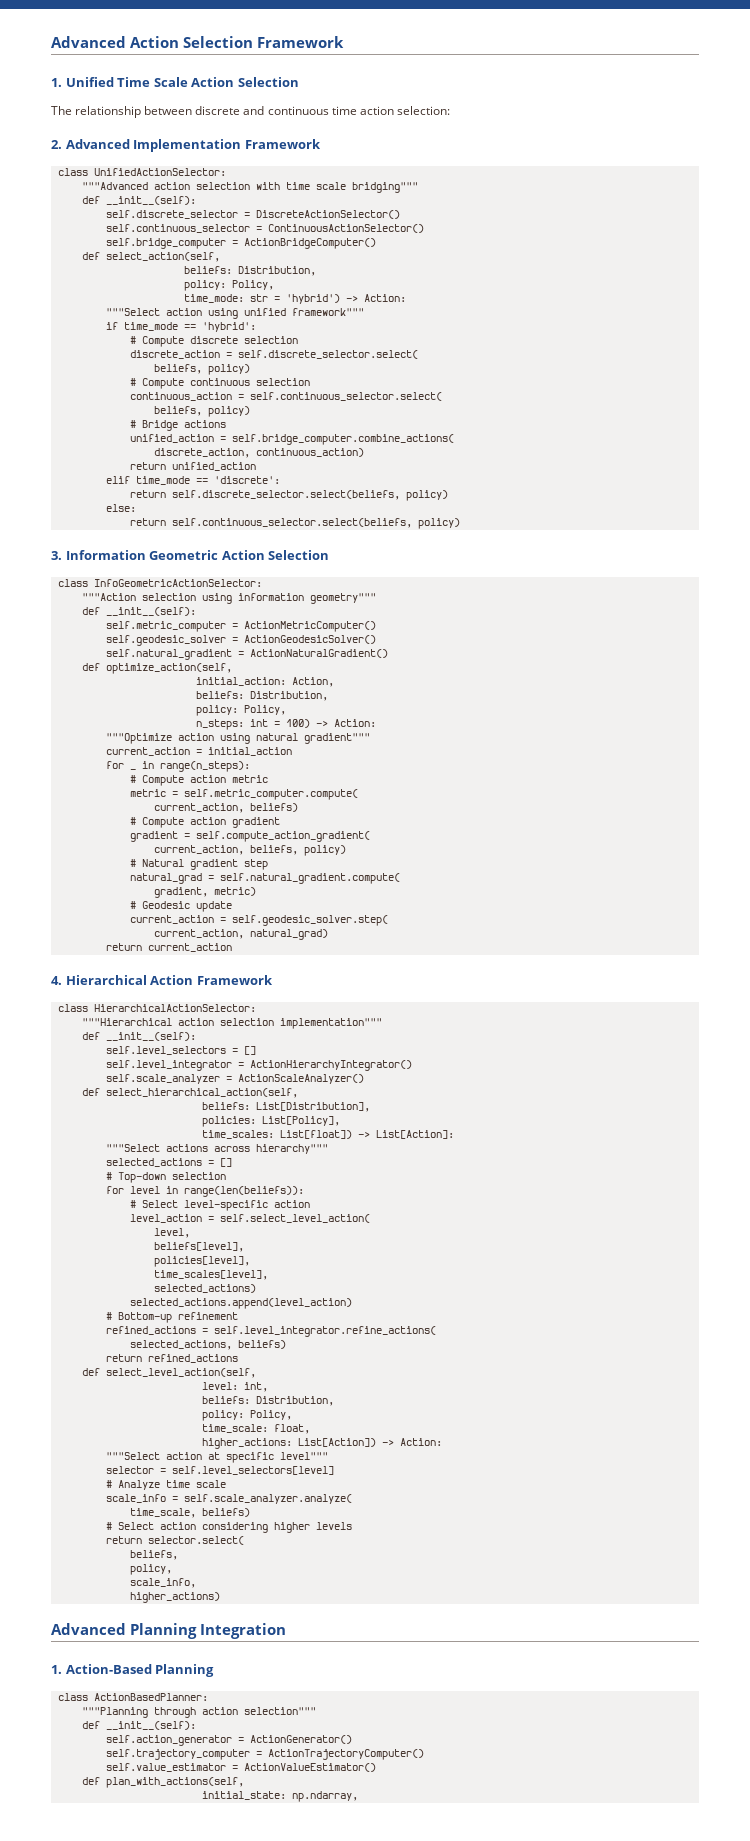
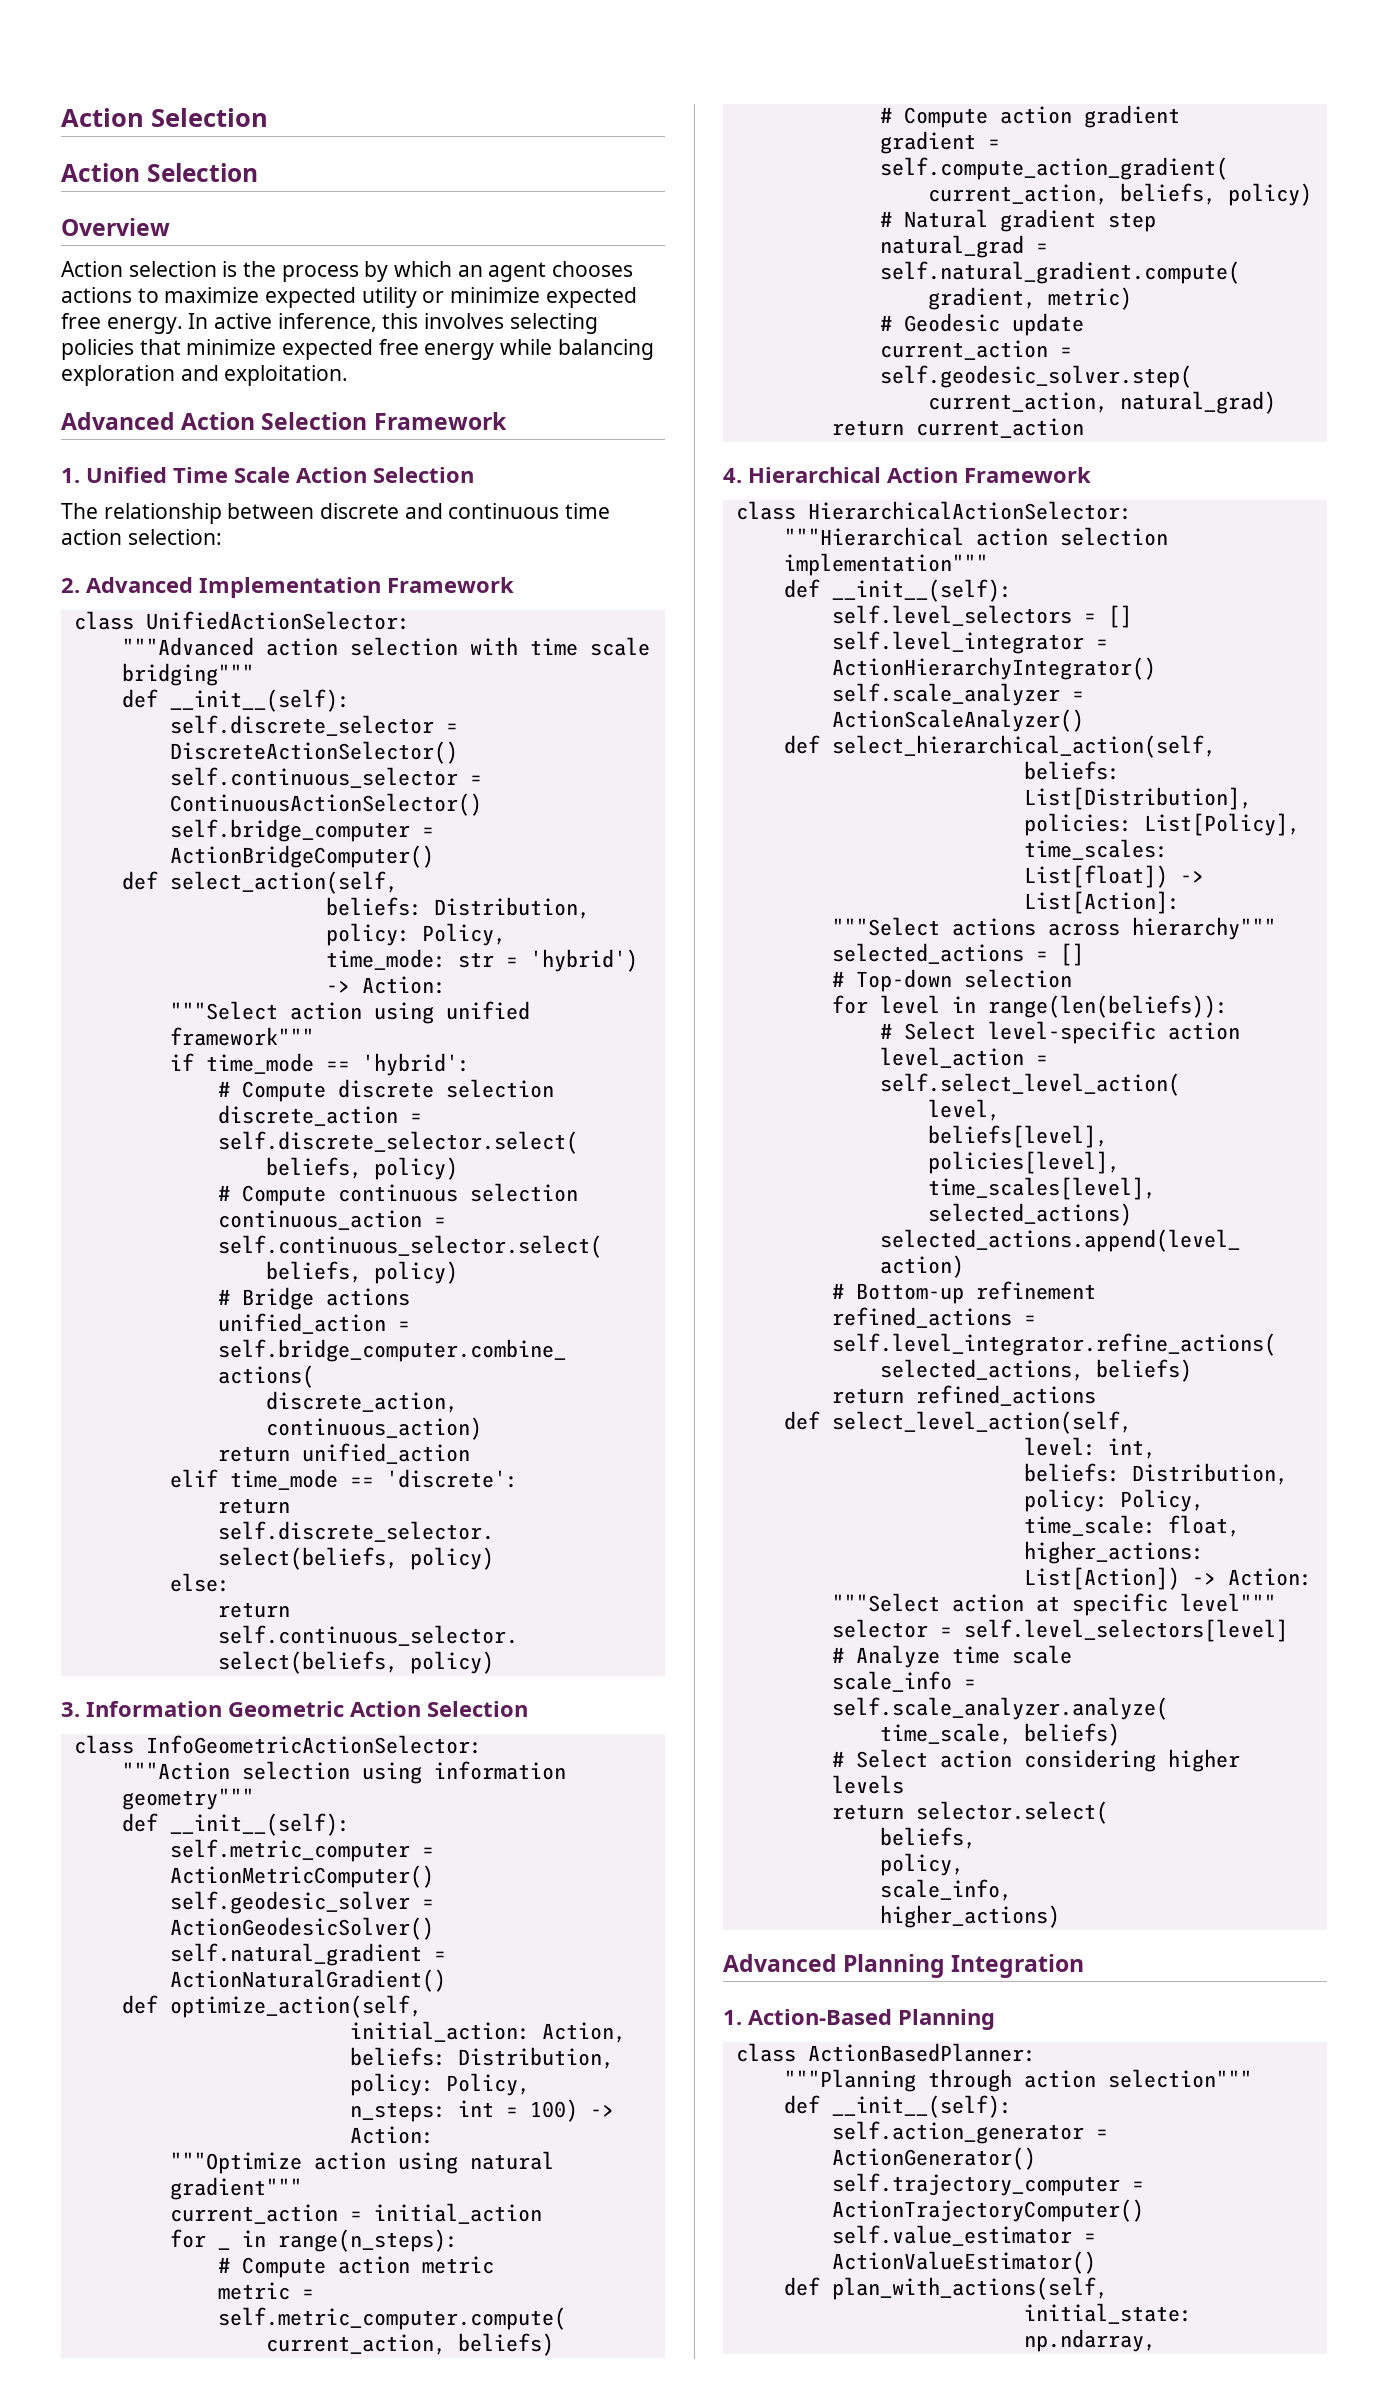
(51, 42) none -> [61,108,268,127] [61,163,258,182] [61,218,170,236] [61,261,634,282] [61,287,637,308] [61,313,598,334] [61,339,654,360] [61,365,349,386] Action Selection // Action Selection // Overview // Action selection is the process by which an agent chooses actions to maximize expected utility or minimize expected free energy. In active inference, this involves selecting policies that minimize expected free energy while balancing exploration and exploitation. //

